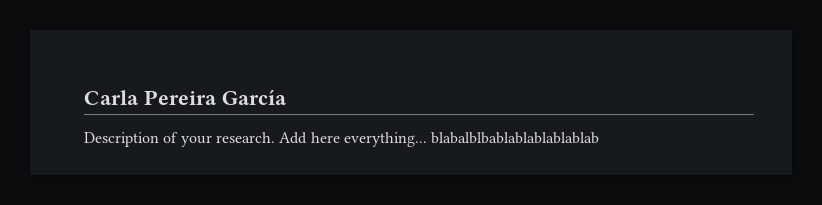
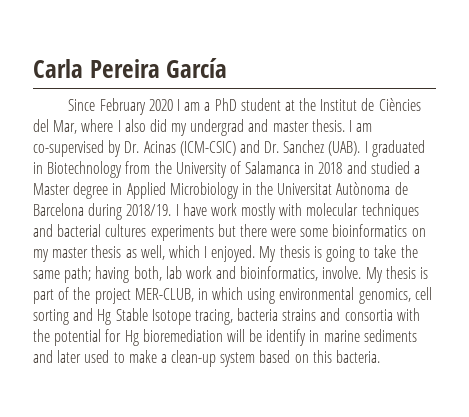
[84,132,600,147] Description of your research. Add here everything... blabalblbablablablablablab -> [68,98,421,115] [33,119,373,136] [33,140,425,157] [33,161,421,178] [33,182,408,199] [33,203,419,220] [33,224,426,241] [33,245,418,262] [33,266,429,283] [33,287,432,304] [33,308,420,325] [33,329,417,346] [33,350,381,367] Since February 2020 I am a PhD student at the Institut de Ciències del Mar, where I also did my undergrad and master thesis. I am co-supervised by Dr. Acinas (ICM-CSIC) and Dr. Sanchez (UAB). I graduated in Biotechnology from the University of Salamanca in 2018 and studied a Master degree in Applied Microbiology in the Universitat Autònoma de Barcelona during 2018/19. I have work mostly with molecular techniques and bacterial cultures experiments but there were some bioinformatics on my master thesis as well, which I enjoyed. My thesis is going to take the same path; having both, lab work and bioinformatics, involve. My thesis is part of the project MER-CLUB, in which using environmental genomics, cell sorting and Hg Stable Isotope tracing, bacteria strains and consortia with the potential for Hg bioremediation will be identify in marine sediments and later used to make a clean-up system based on this bacteria.

